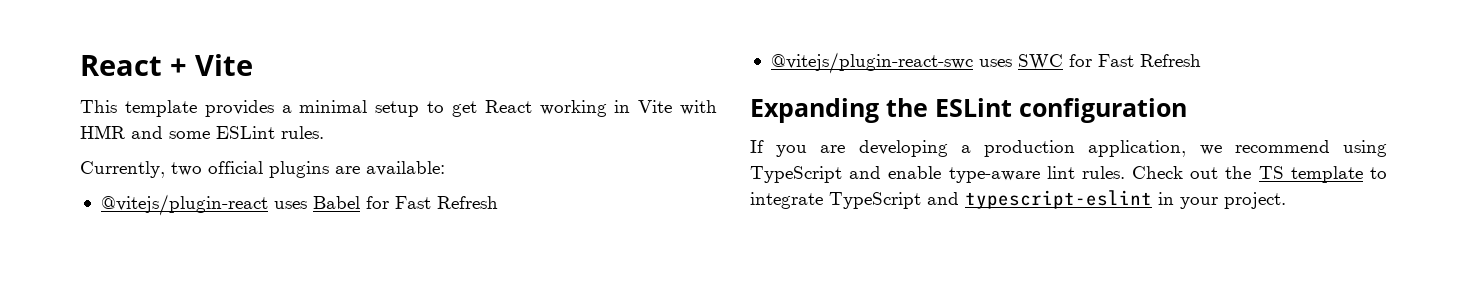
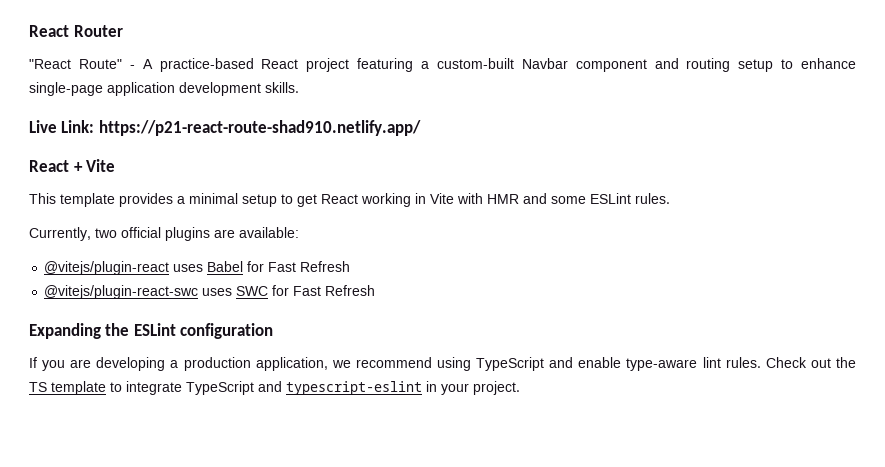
[80,55,162,76] React -> [29,25,123,37] [29,58,856,72] [29,82,299,96] [29,120,421,136] [29,160,69,172] React Router // "React Route" - A practice-based React project featuring a custom-built Navbar component and routing setup to enhance single-page application development skills. // Live Link: https://p21-react-route-shad910.netlify.app/ // React

